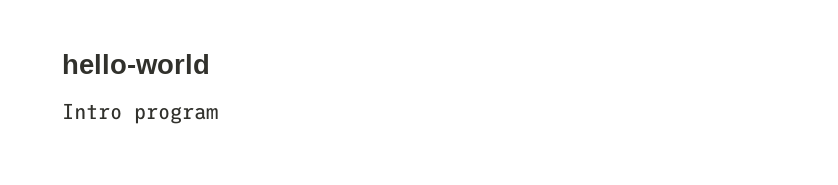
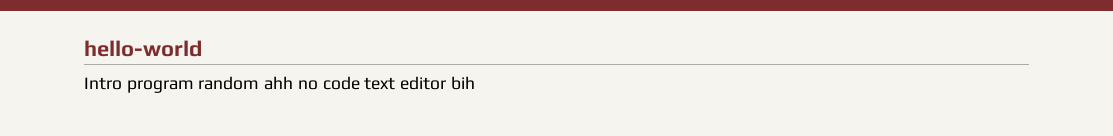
(218, 115) none -> [198,76,475,90] random ahh no code text editor bih

